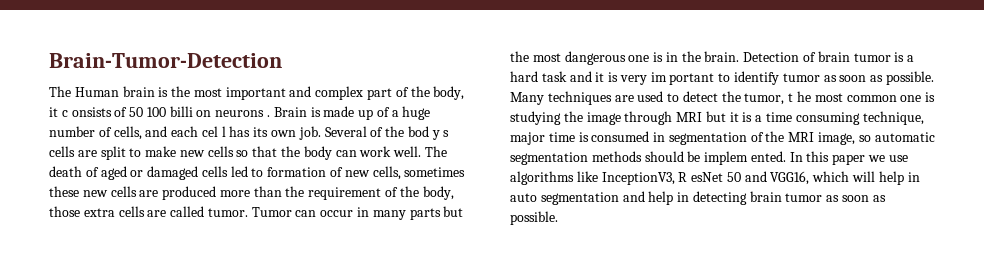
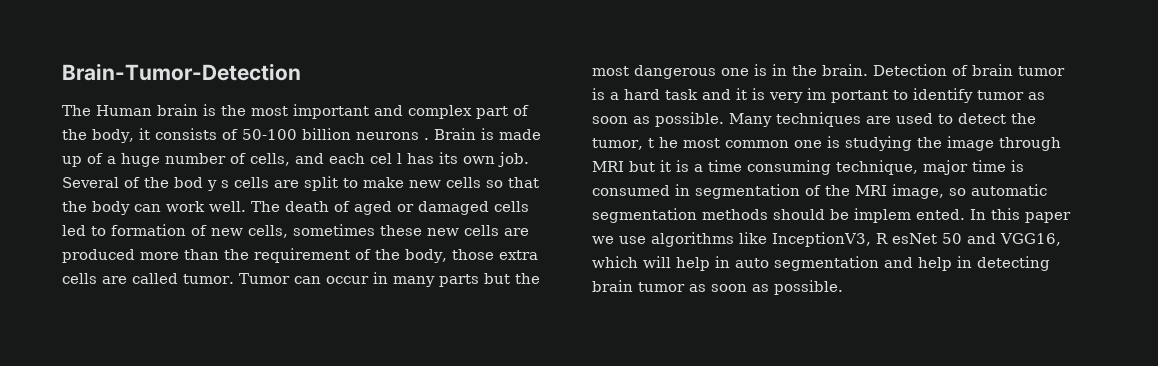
[61,106,212,117] c onsists of 50 100 billi on -> [154,128,351,140] consists of 50-100 billion

